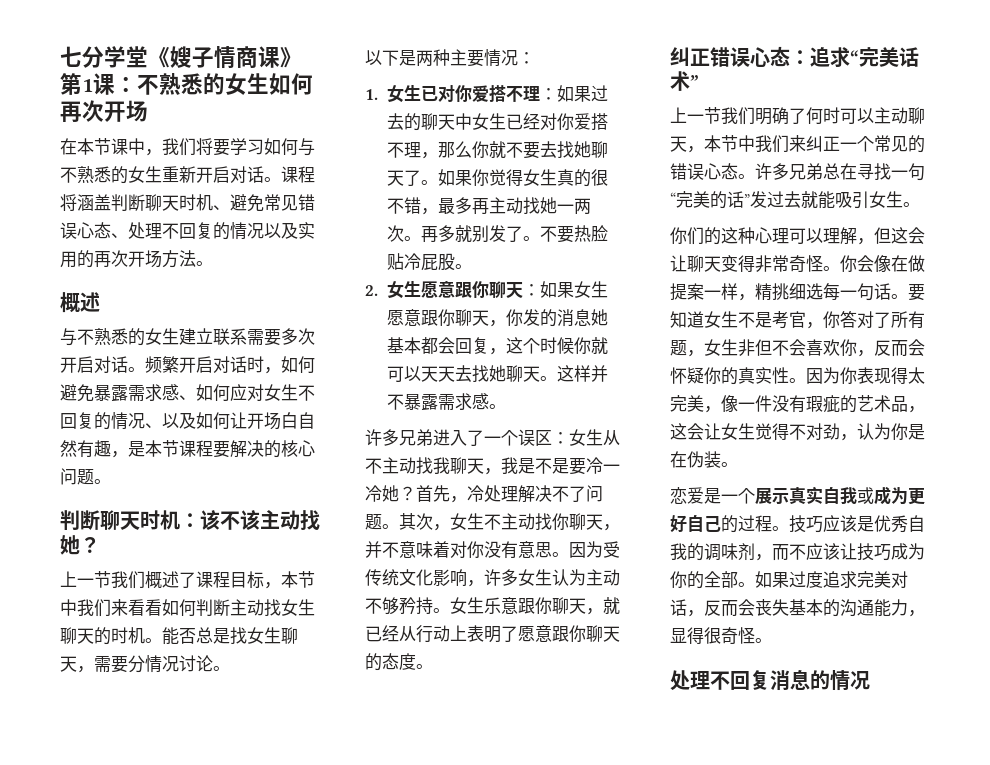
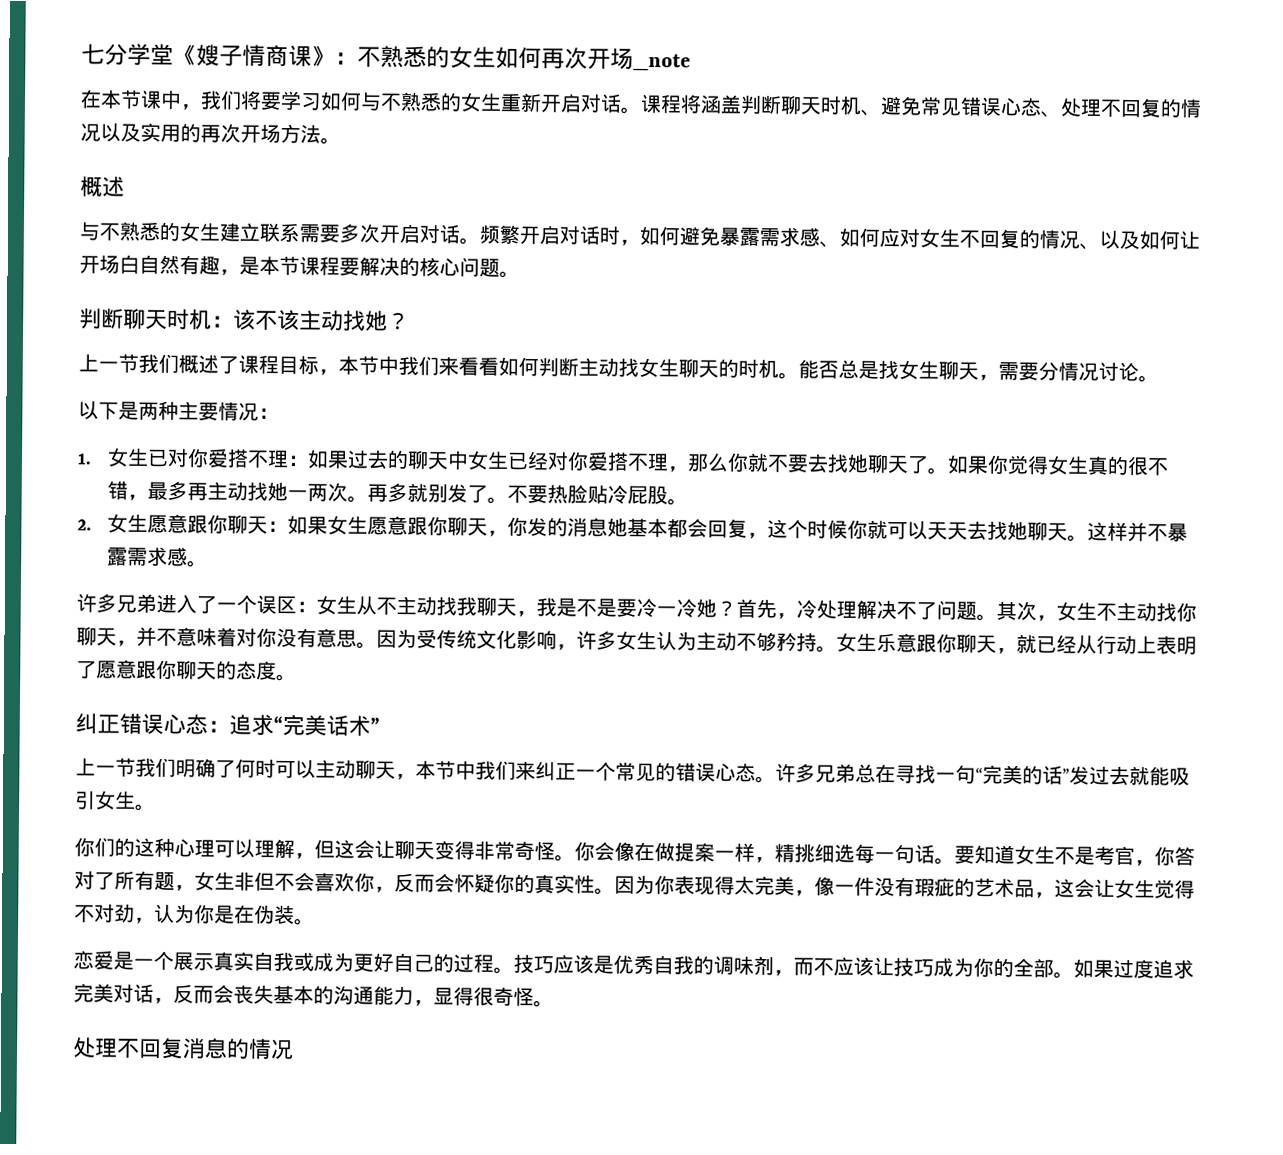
[60,73,115,95] 第1课 -> (335, 56) none
(148, 111) none -> [633,53,691,72] _note

